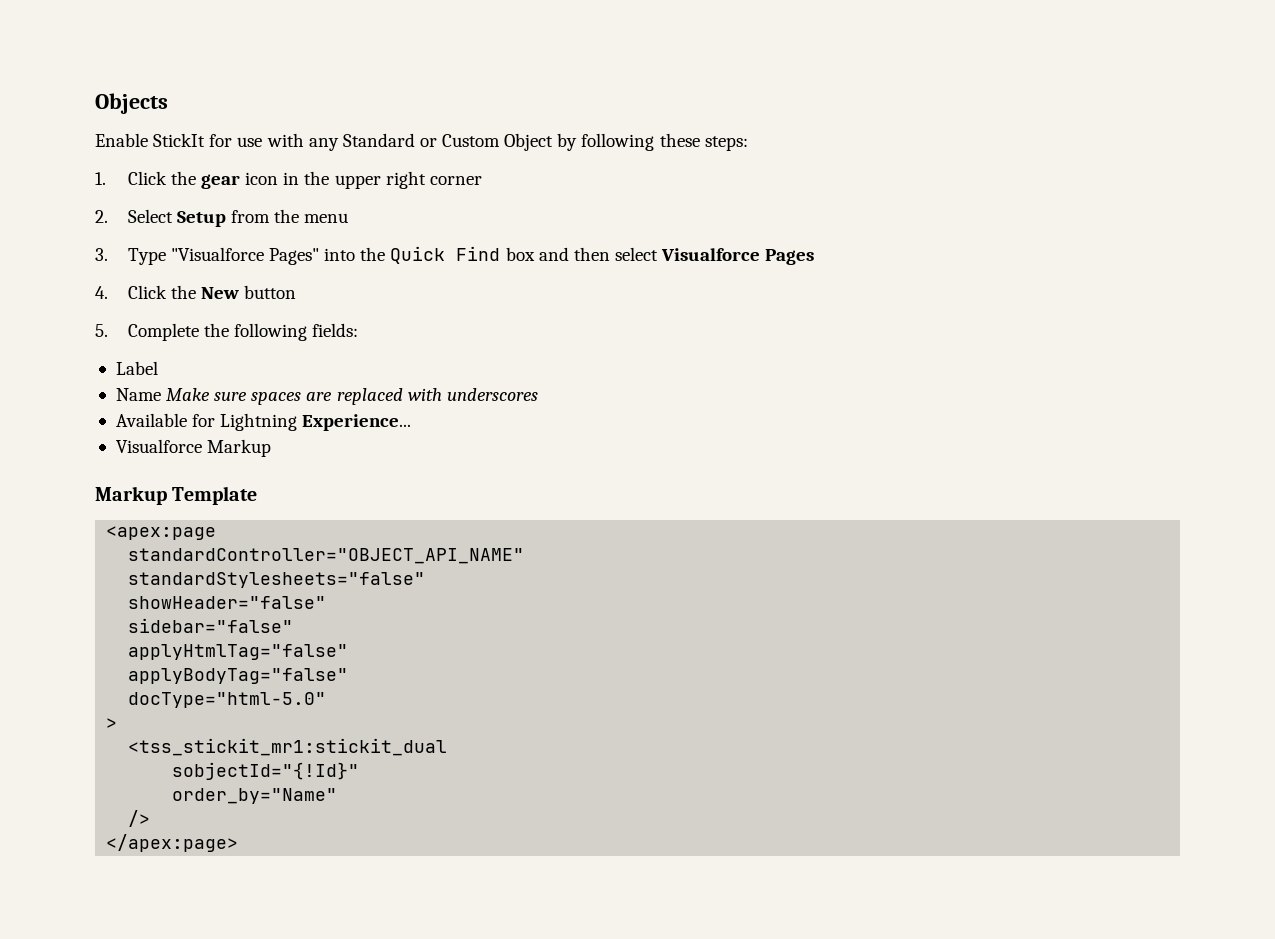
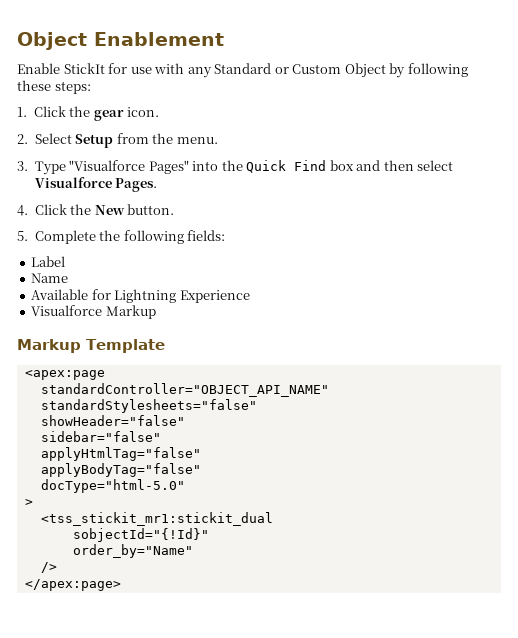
[95,93,168,114] Objects -> [17,32,224,50] Object Enablement
[245,171,482,189] icon in the upper right corner -> [127,107,160,117] icon.
[304,213,349,223] menu -> [176,137,218,144] menu.
[765,249,815,265] Pages -> [115,178,158,192] Pages.
[244,285,297,299] button -> [127,204,175,215] button.
[166,388,538,405] Make sure spaces are replaced with underscores -> (69, 278) none
[302,414,412,431] Experience... -> [179,290,250,303] Experience

